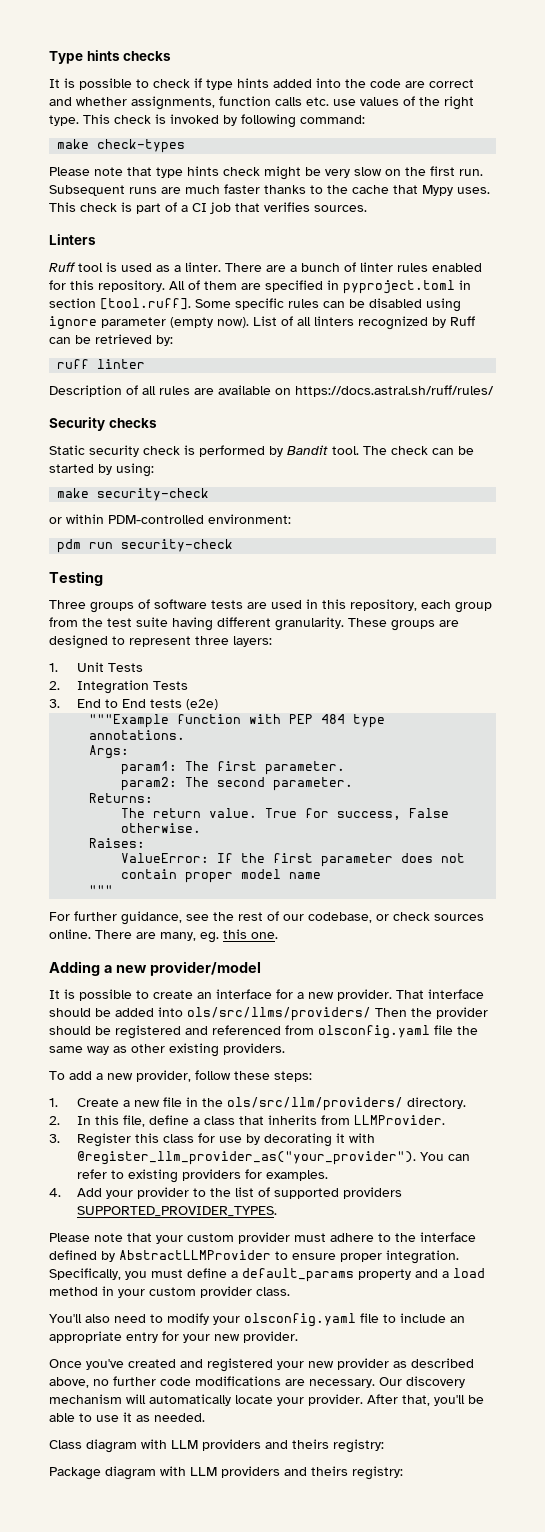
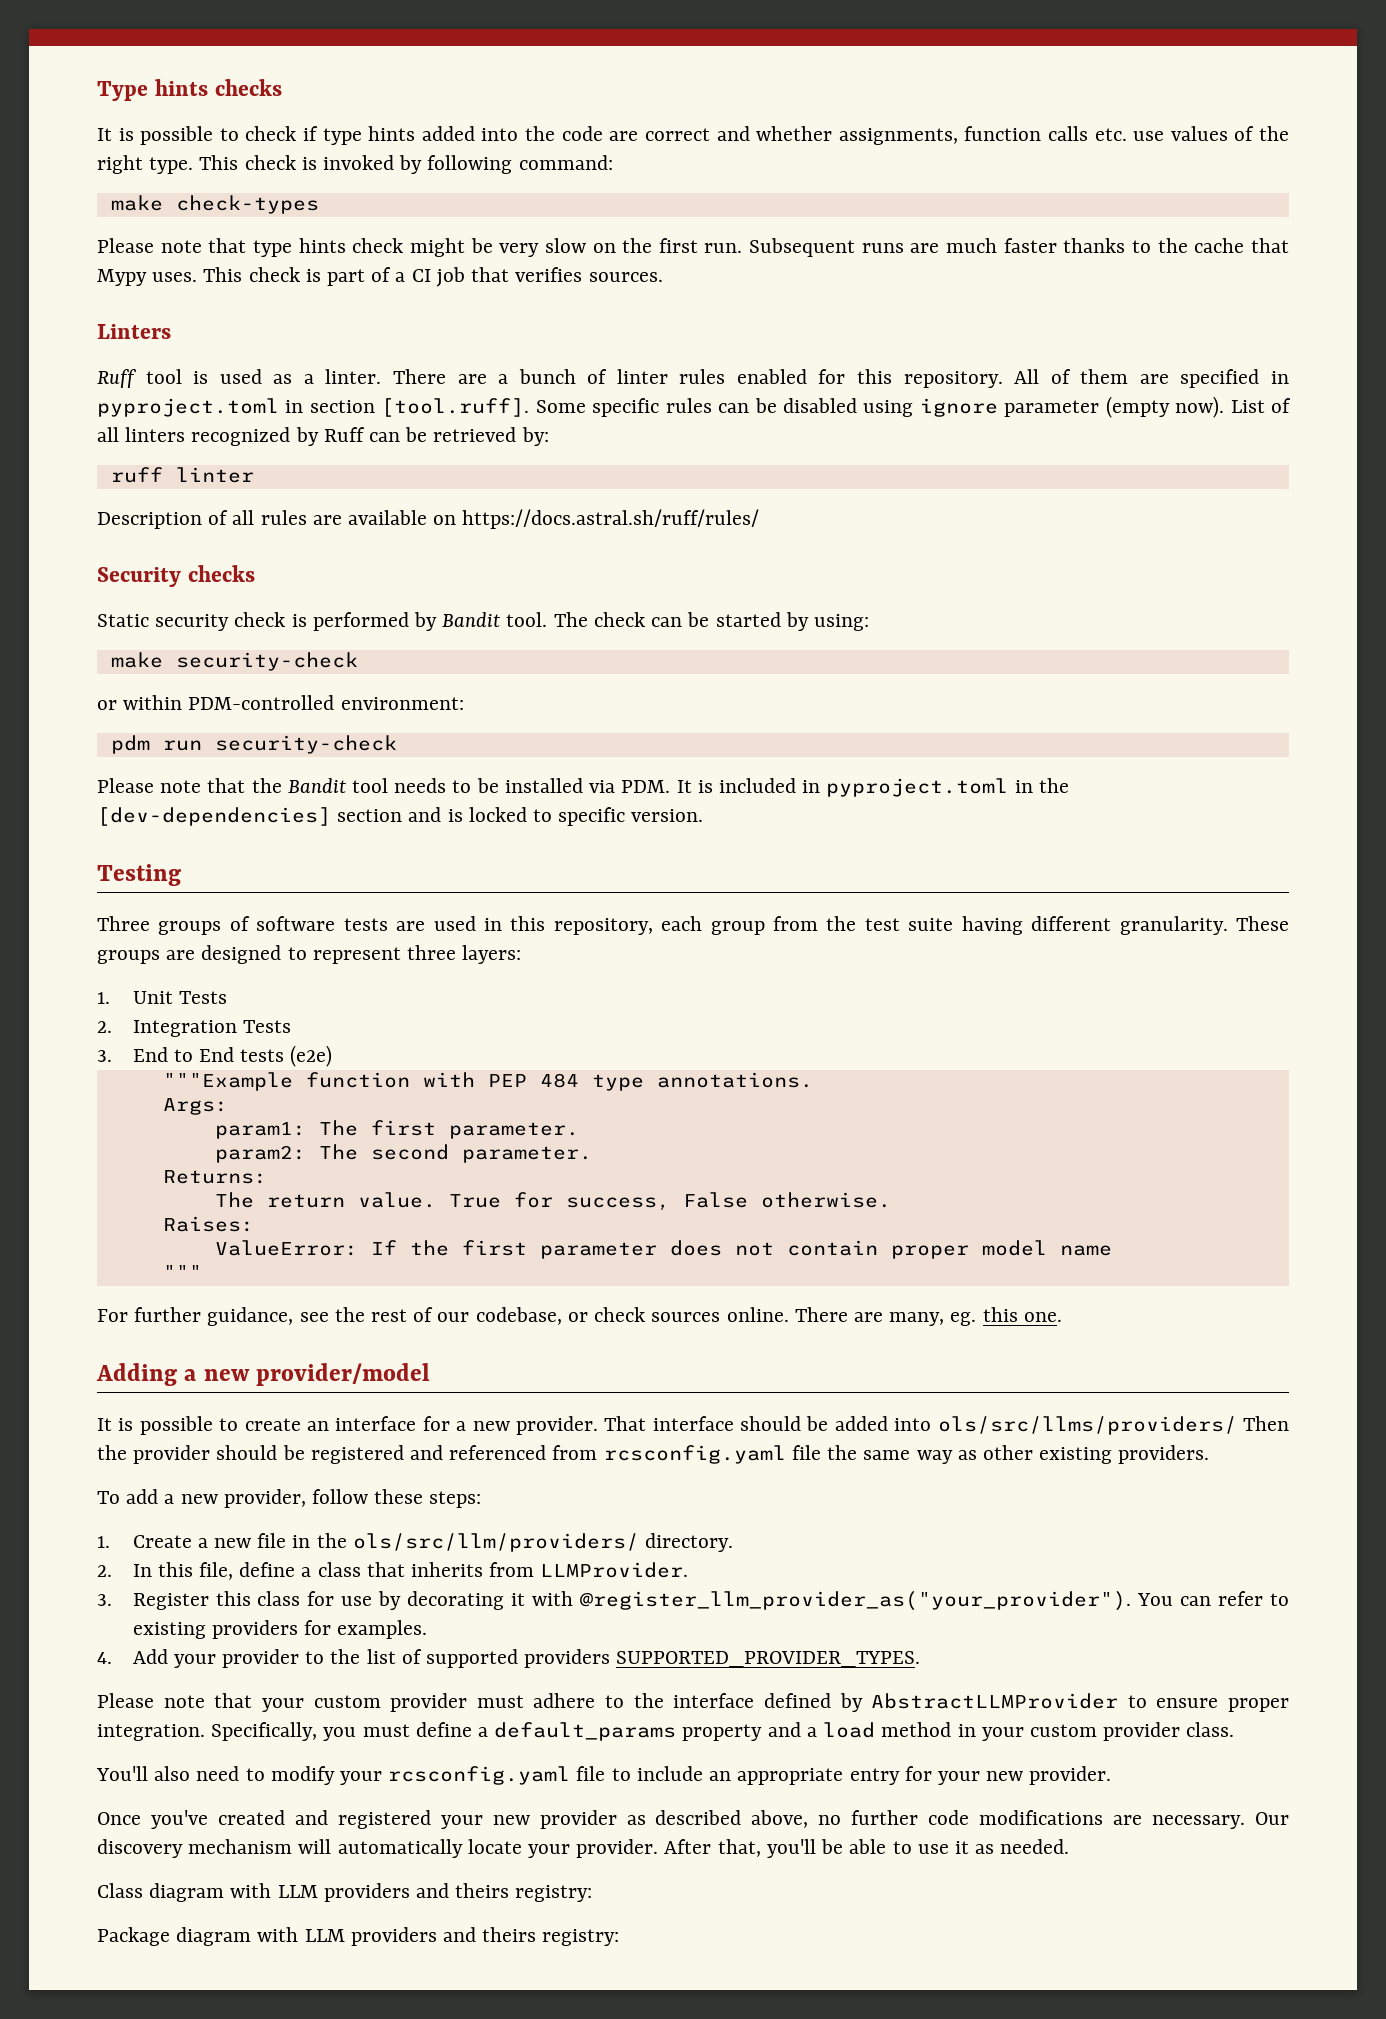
(234, 545) none -> [97,778,1069,797] [97,807,704,826] // Please note that the Bandit tool needs to be installed via PDM. It is included in pyproject.toml in the [dev-dependencies] section and is locked to specific version.
[318,1025,430,1039] olsconfig.yaml -> [603,1445,786,1464] rcsconfig.yaml
[244,1313,356,1327] olsconfig.yaml -> [388,1766,571,1785] rcsconfig.yaml

